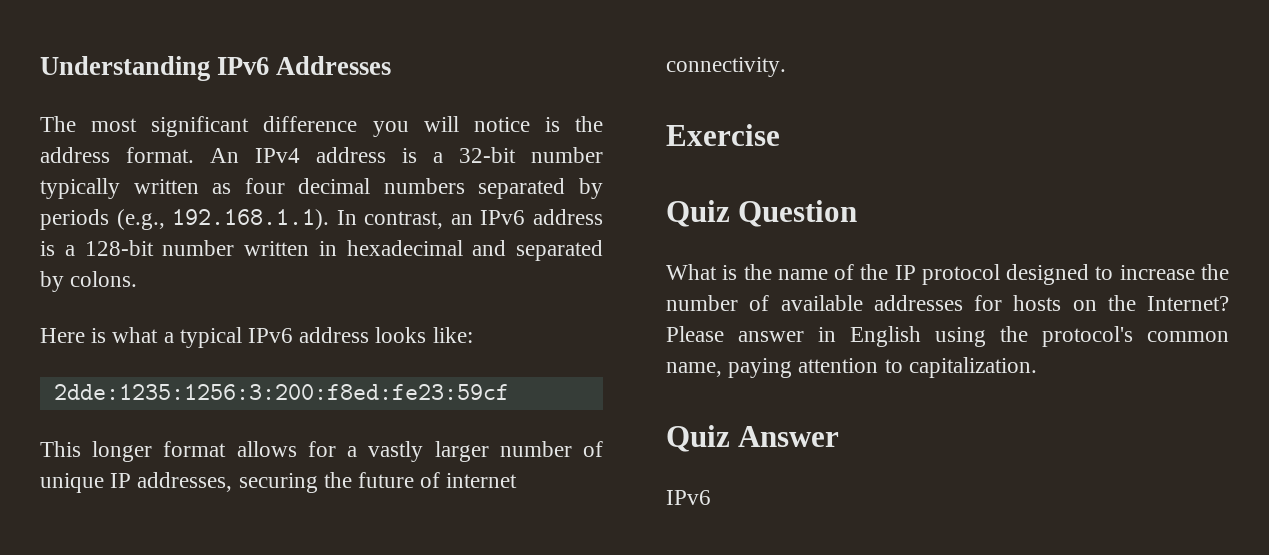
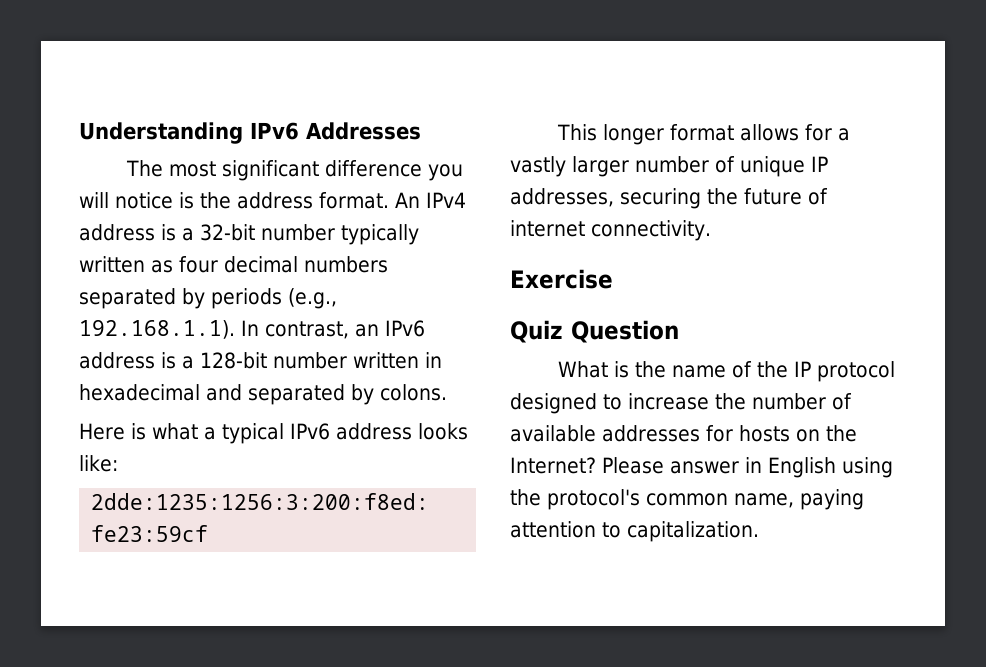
[666,425,840,452] [666,490,711,505] // Quiz Answer // IPv6 -> (759, 531) none

